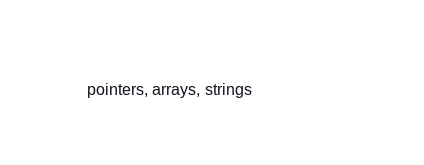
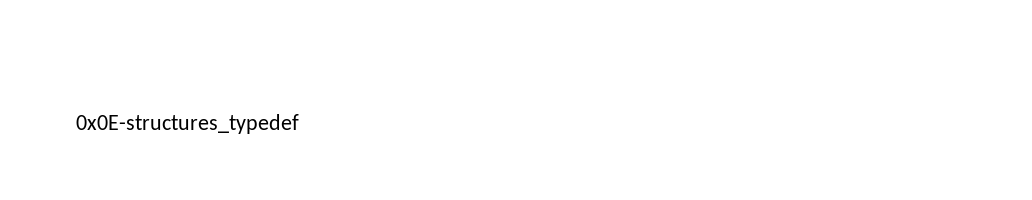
[87,83,252,98] pointers, arrays, strings -> [76,114,299,134] 0x0E-structures_typedef

